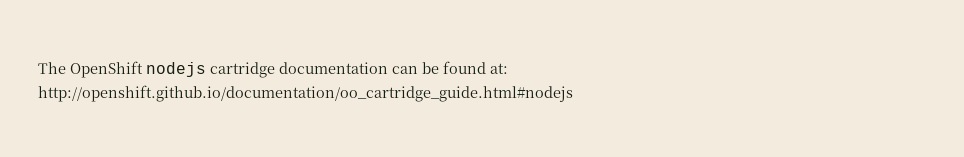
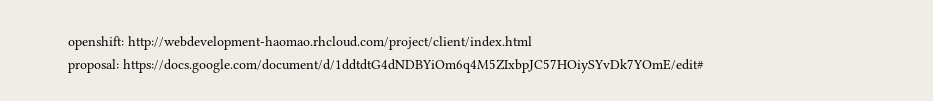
[38,61,508,78] [38,85,573,102] The OpenShift nodejs cartridge documentation can be found at: // http://openshift.github.io/documentation/oo_cartridge_guide.html#nodejs -> [68,36,532,50] [68,59,704,73] openshift: http://webdevelopment-haomao.rhcloud.com/project/client/index.html // proposal: https://docs.google.com/document/d/1ddtdtG4dNDBYiOm6q4M5ZIxbpJC57HOiySYvDk7YOmE/edit#

